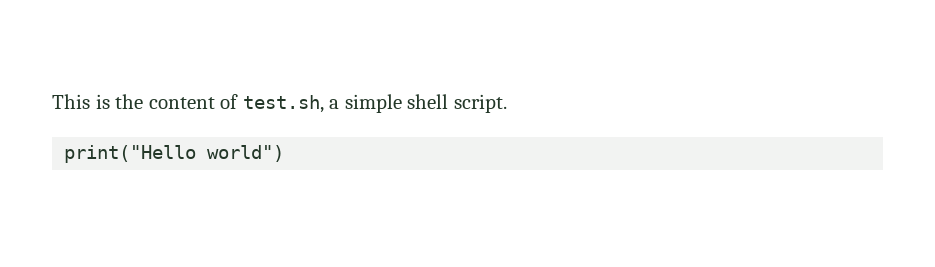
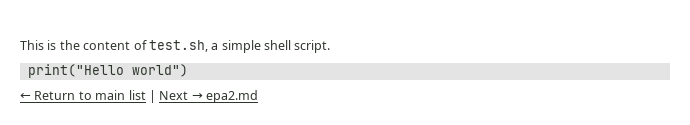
(285, 153) none -> [20,90,258,103] // ← Return to main list | Next → epa2.md

